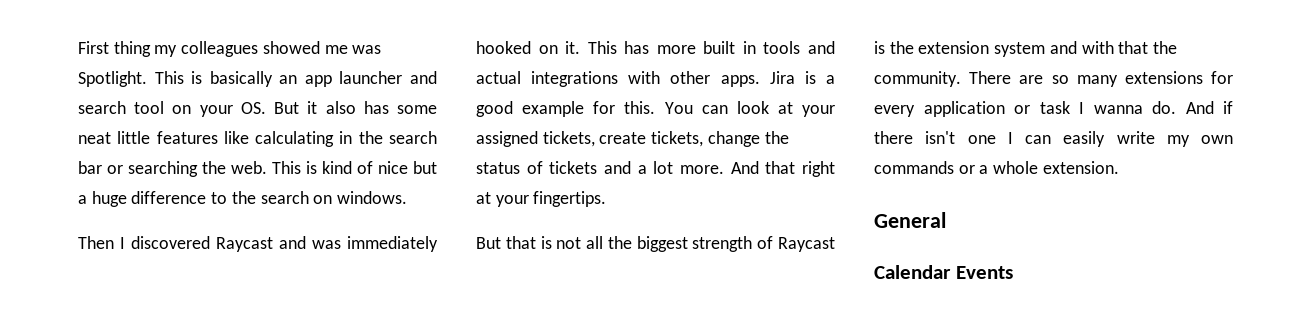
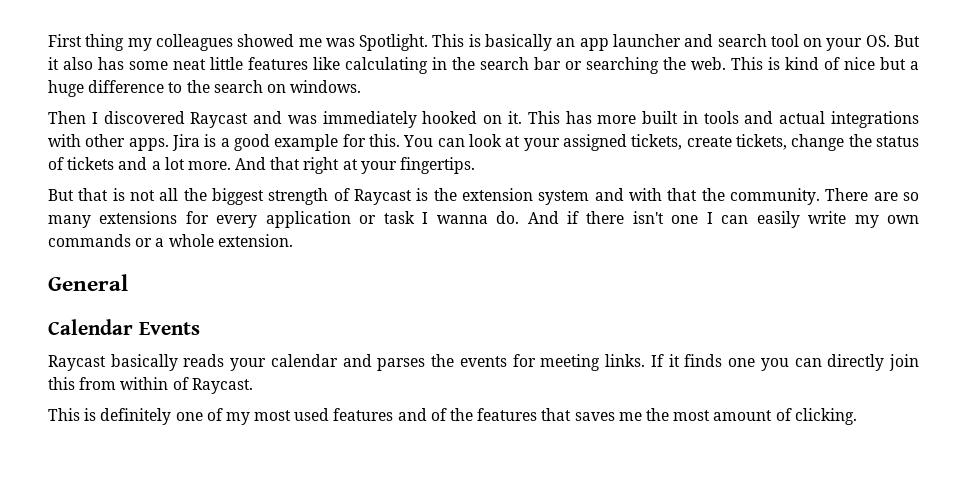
(1013, 272) none -> [48,354,919,371] [48,377,253,394] [48,408,857,425] // Raycast basically reads your calendar and parses the events for meeting links. If it finds one you can directly join this from within of Raycast. // This is definitely one of my most used features and of the features that saves me the most amount of clicking.

